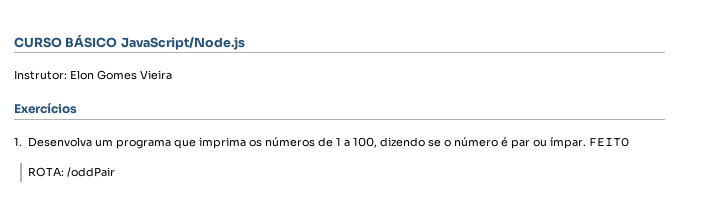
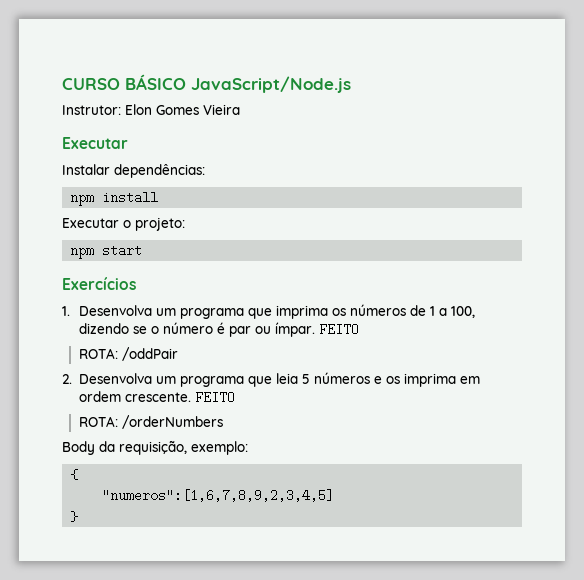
(172, 75) none -> [62,137,128,149] [62,164,205,178] [70,191,159,206] [62,217,185,231] [70,244,143,259] // Executar // Instalar dependências: // npm install // Executar o projeto: // npm start
(115, 172) none -> [62,372,480,387] [78,391,235,404] [78,415,223,429] [62,440,248,455] [70,469,79,480] [102,489,335,502] [70,511,79,522] // 2. Desenvolva um programa que leia 5 números e os imprima em ordem crescente. FEITO // ROTA: /orderNumbers // Body da requisição, exemplo: // { // "numeros":[1,6,7,8,9,2,3,4,5] // }

